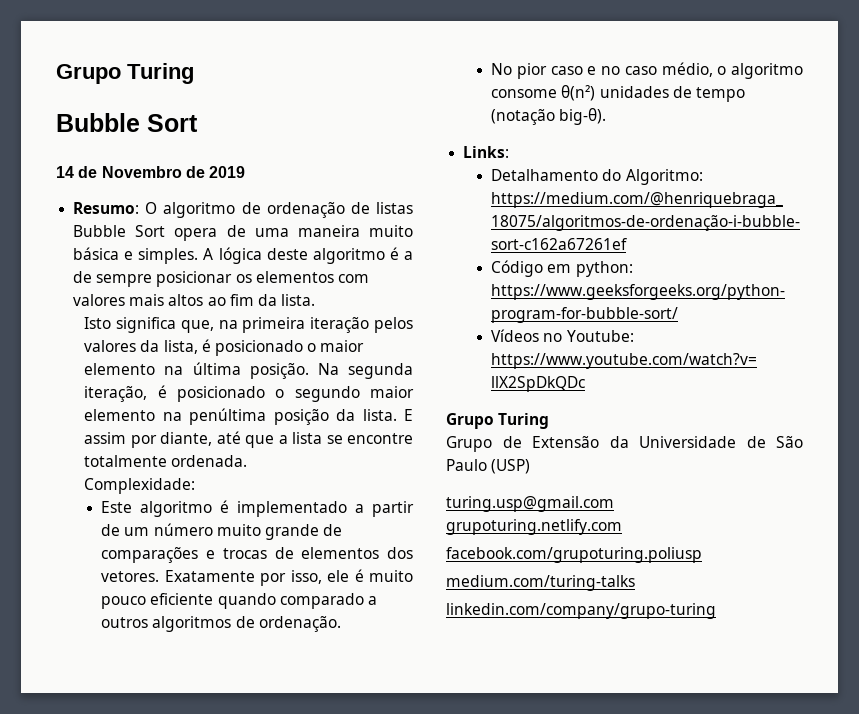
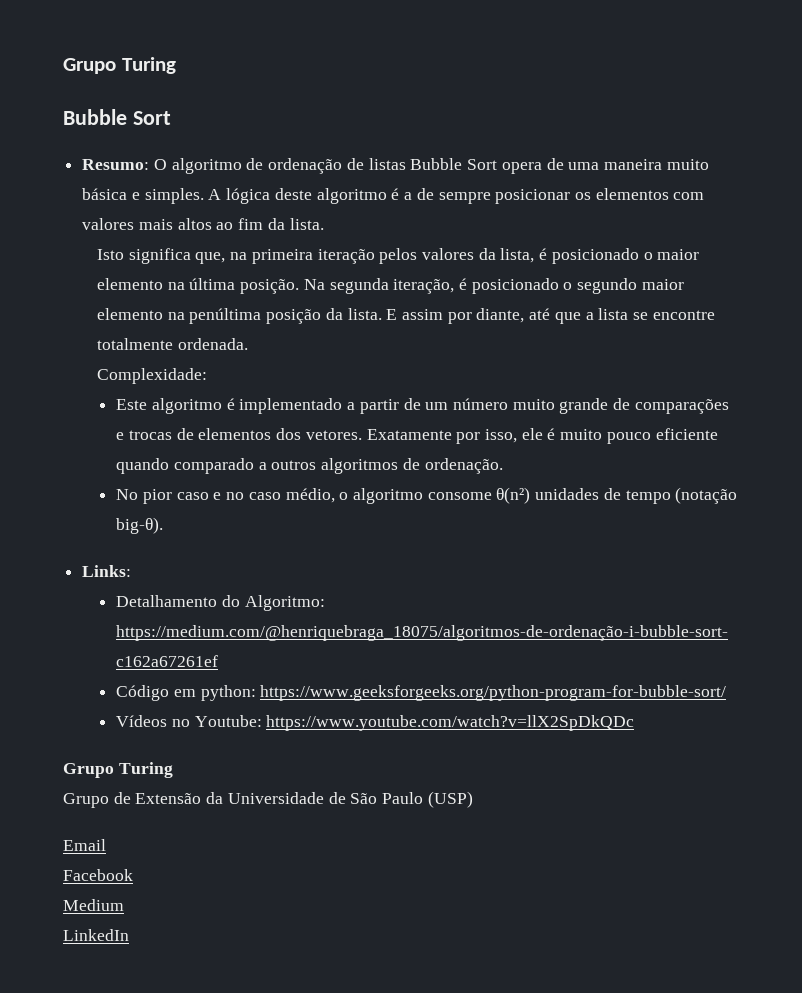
[56,166,246,178] // 14 de Novembro de 2019 -> (171, 118) none
[446,496,614,512] [446,519,622,535] [446,547,702,563] [446,575,635,591] [446,603,716,619] turing.usp@gmail.com // grupoturing.netlify.com // facebook.com/grupoturing.poliusp // medium.com/turing-talks // linkedin.com/company/grupo-turing -> [63,839,106,851] [63,869,133,881] [63,899,124,911] [63,929,129,941] Email // Facebook // Medium // LinkedIn

